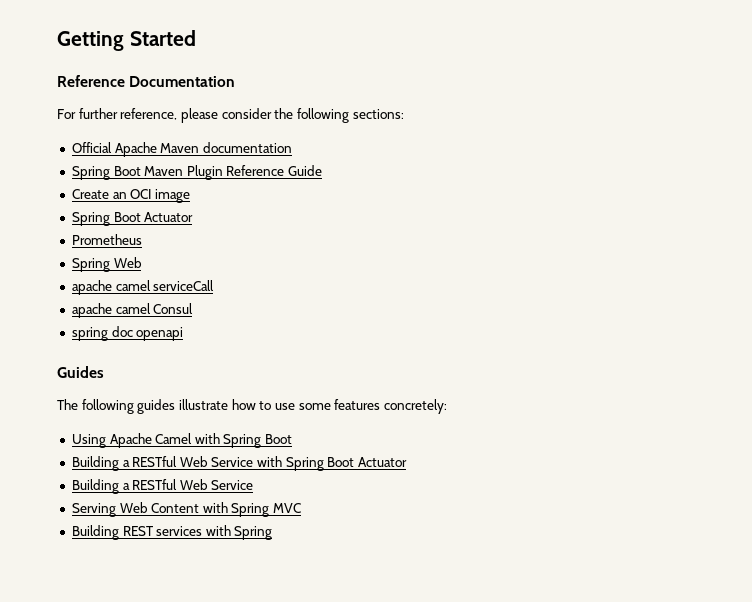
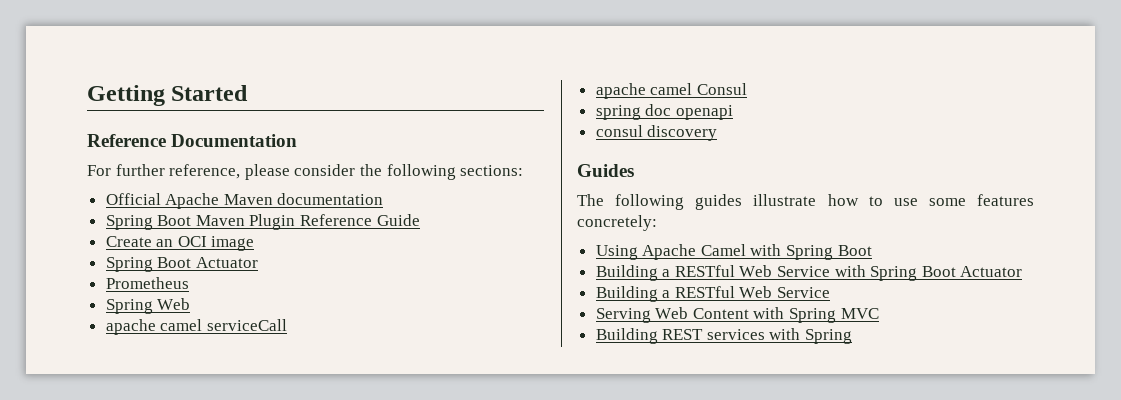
(184, 334) none -> [595,125,718,141] // consul discovery

